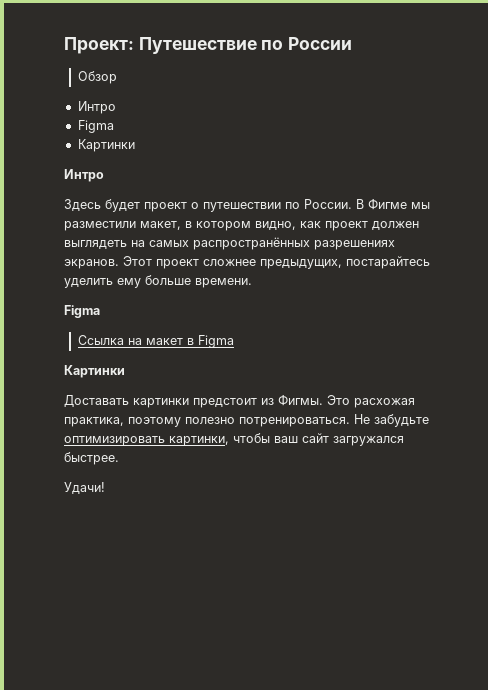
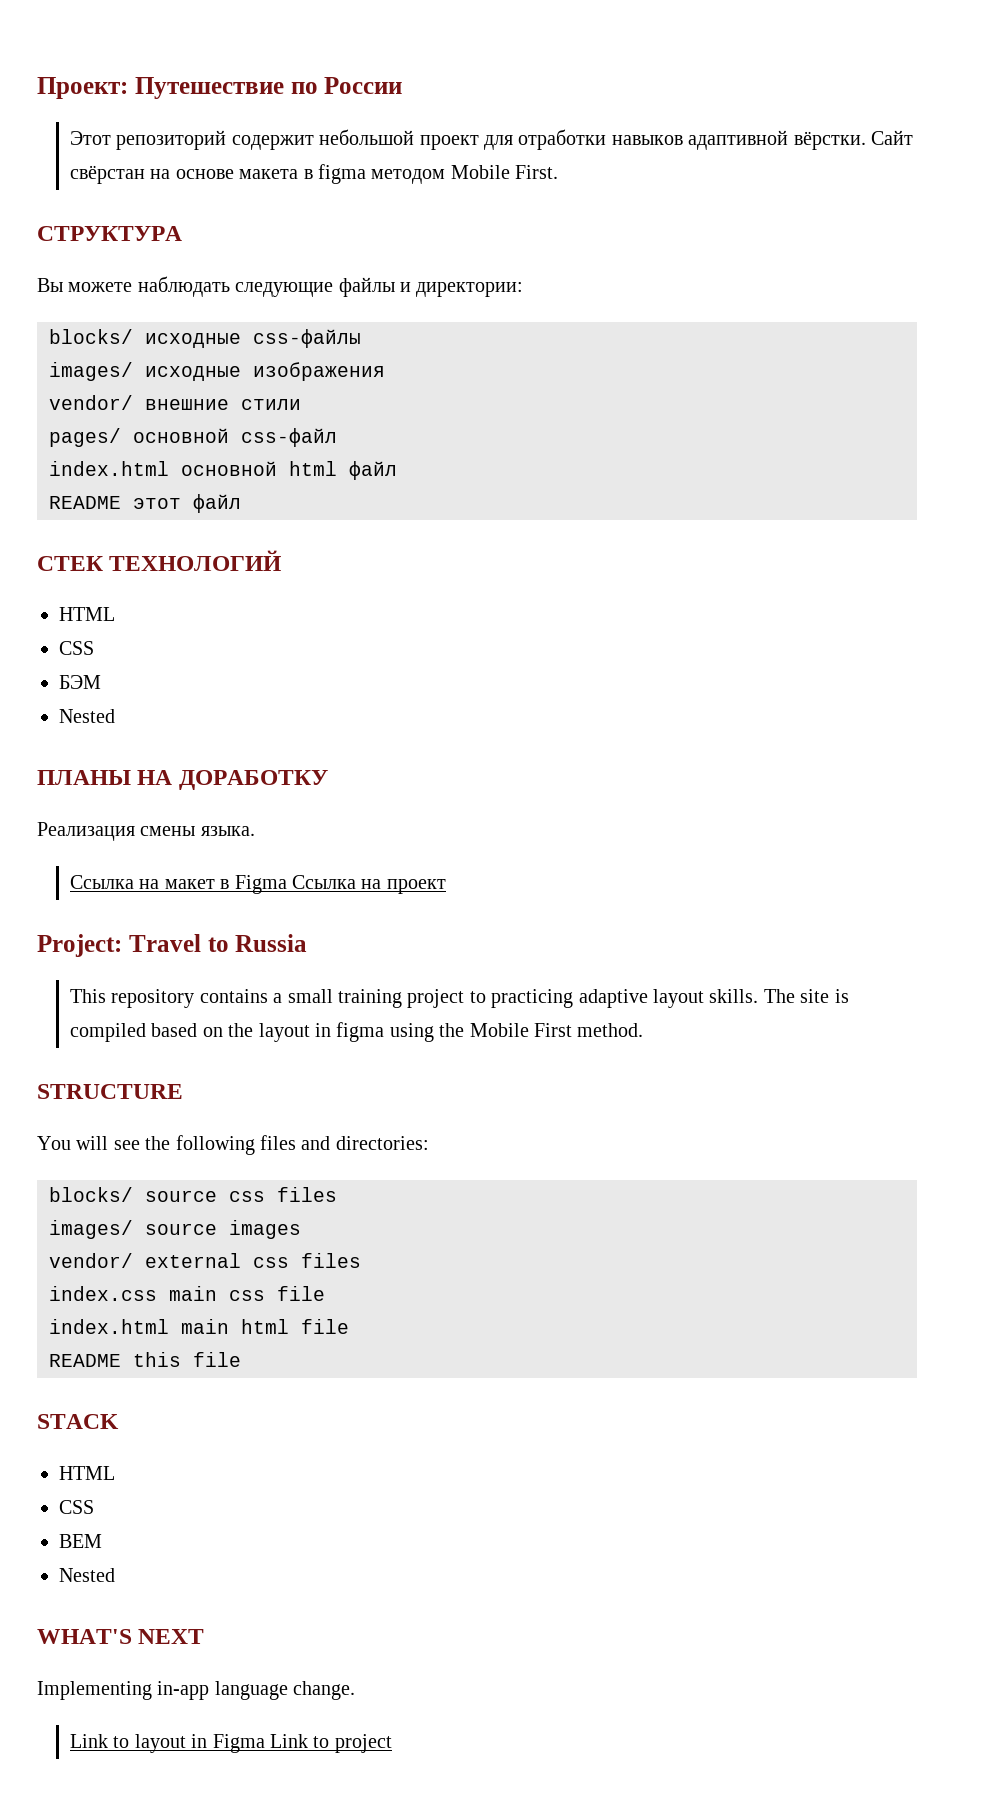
[77,71,117,84] [77,101,116,114] [77,120,114,133] [77,139,135,152] [64,169,104,182] [64,199,430,212] [64,221,419,231] [64,237,395,250] [64,256,430,269] [64,275,252,288] [64,305,100,318] Обзор // Интро // Figma // Картинки // Интро // Здесь будет проект о путешествии по России. В Фигме мы разместили макет, в котором видно, как проект должен выглядеть на самых распространённых разрешениях экранов. Этот проект сложнее предыдущих, постарайтесь уделить ему больше времени. // Figma -> [69,129,913,150] [69,164,559,184] [37,226,182,241] [37,276,524,297] [49,329,361,348] [49,362,385,381] [49,395,301,410] [49,428,337,447] [49,461,397,480] [49,494,241,513] [37,550,282,571] [59,607,115,621] [59,641,94,655] [59,675,101,689] [59,709,115,723] [37,770,328,790] [37,822,255,841] Этот репозиторий содержит небольшой проект для отработки навыков адаптивной вёрстки. Сайт свёрстан на основе макета в figma методом Mobile First. // СТРУКТУРА // Вы можете наблюдать следующие файлы и директории: // blocks/ исходные css-файлы // images/ исходные изображения // vendor/ внешние стили // pages/ основной css-файл // index.html основной html файл // README этот файл // СТЕК ТЕХНОЛОГИЙ // HTML // CSS // БЭМ // Nested // ПЛАНЫ НА ДОРАБОТКУ // Реализация смены языка.
[64,365,125,378] [64,395,415,408] [64,414,429,427] [64,433,404,446] [64,452,119,465] [64,482,105,494] // Картинки // Доставать картинки предстоит из Фигмы. Это расхожая практика, поэтому полезно потренироваться. Не забудьте оптимизировать картинки, чтобы ваш сайт загружался быстрее. // Удачи! -> [291,875,446,894] [37,934,308,957] [69,989,849,1008] [69,1022,644,1042] [37,1084,183,1099] [37,1135,429,1155] [49,1187,337,1202] [49,1220,301,1239] [49,1253,361,1268] [49,1286,325,1301] [49,1319,349,1334] [49,1352,241,1367] [37,1414,119,1429] [59,1466,115,1480] [59,1500,94,1514] [59,1534,102,1548] [59,1568,115,1582] [37,1629,205,1644] [37,1681,356,1700] [69,1734,392,1753] Ссылка на проект // Project: Travel to Russia // This repository contains a small training project to practicing adaptive layout skills. The site is compiled based on the layout in figma using the Mobile First method. // STRUCTURE // You will see the following files and directories: // blocks/ source css files // images/ source images // vendor/ external css files // index.css main css file // index.html main html file // README this file // STACK // HTML // CSS // BEM // Nested // WHAT'S NEXT // Implementing in-app language change. // Link to layout in Figma Link to project

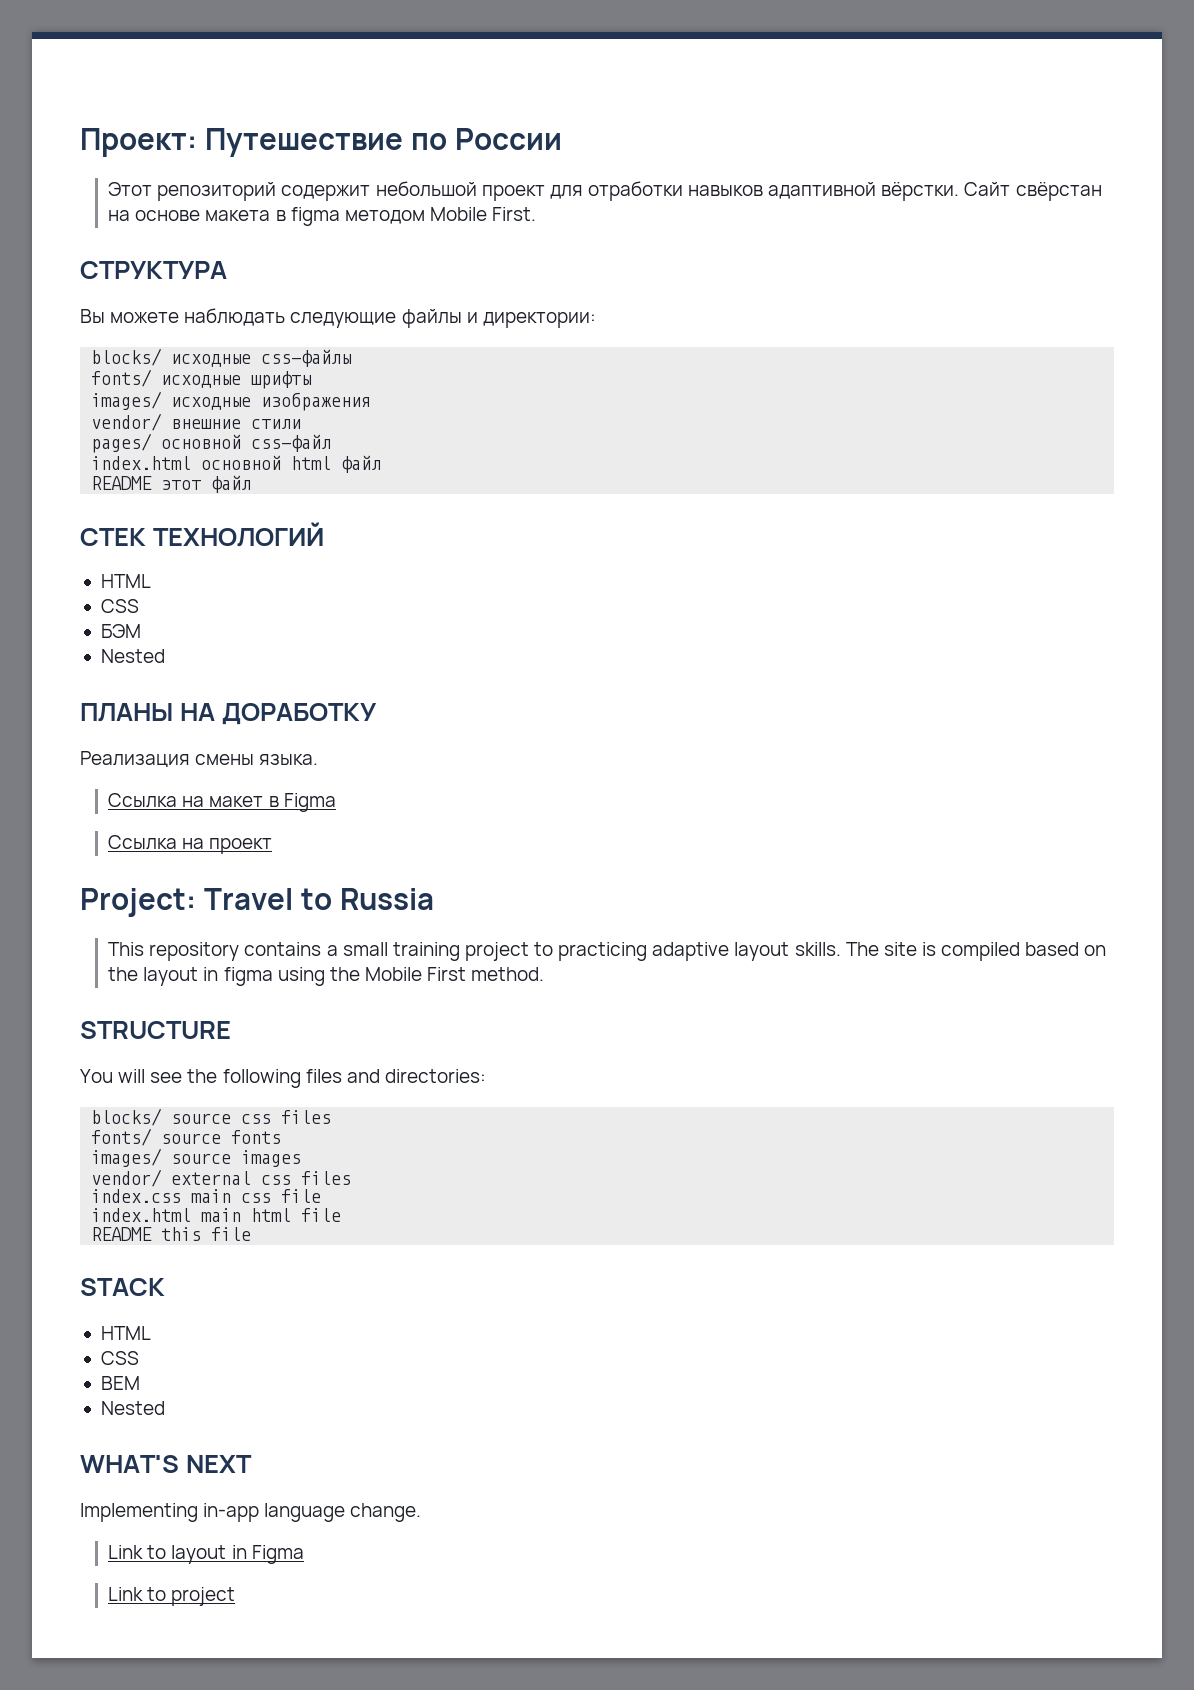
(361, 338) none -> [91,369,313,389] // fonts/ исходные шрифты
(287, 884) none -> (336, 802) //
(337, 1194) none -> [91,1128,282,1146] // fonts/ source fonts
(265, 1743) none -> (304, 1554) //

